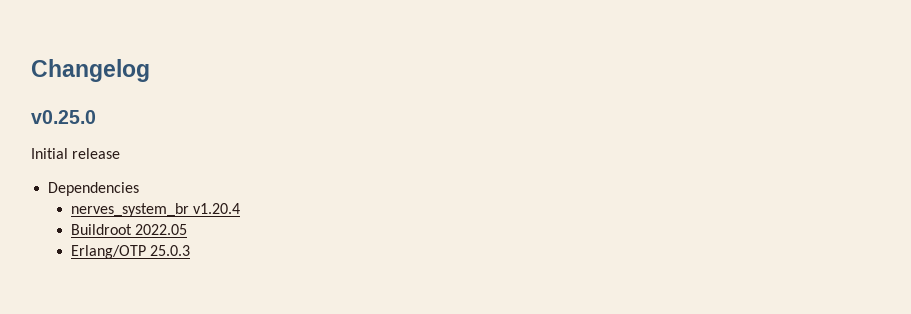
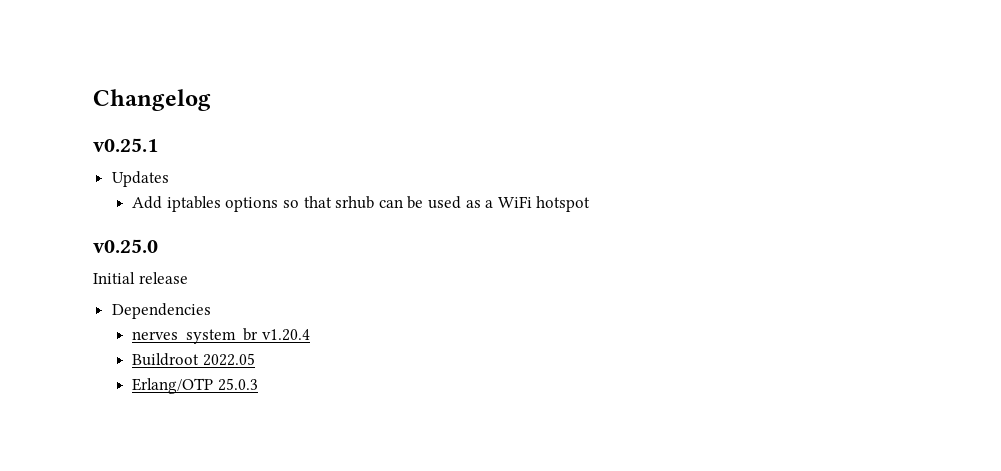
(150, 70) none -> [93,138,158,152] [111,171,169,187] [132,196,591,212] // v0.25.1 // Updates // Add iptables options so that srhub can be used as a WiFi hotspot

